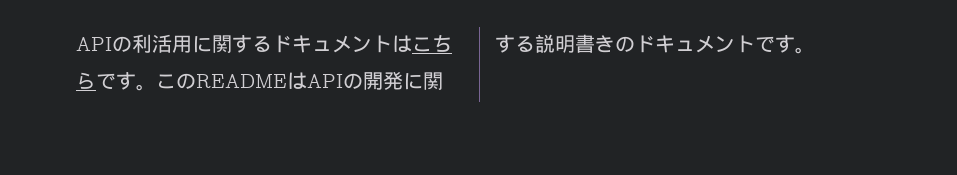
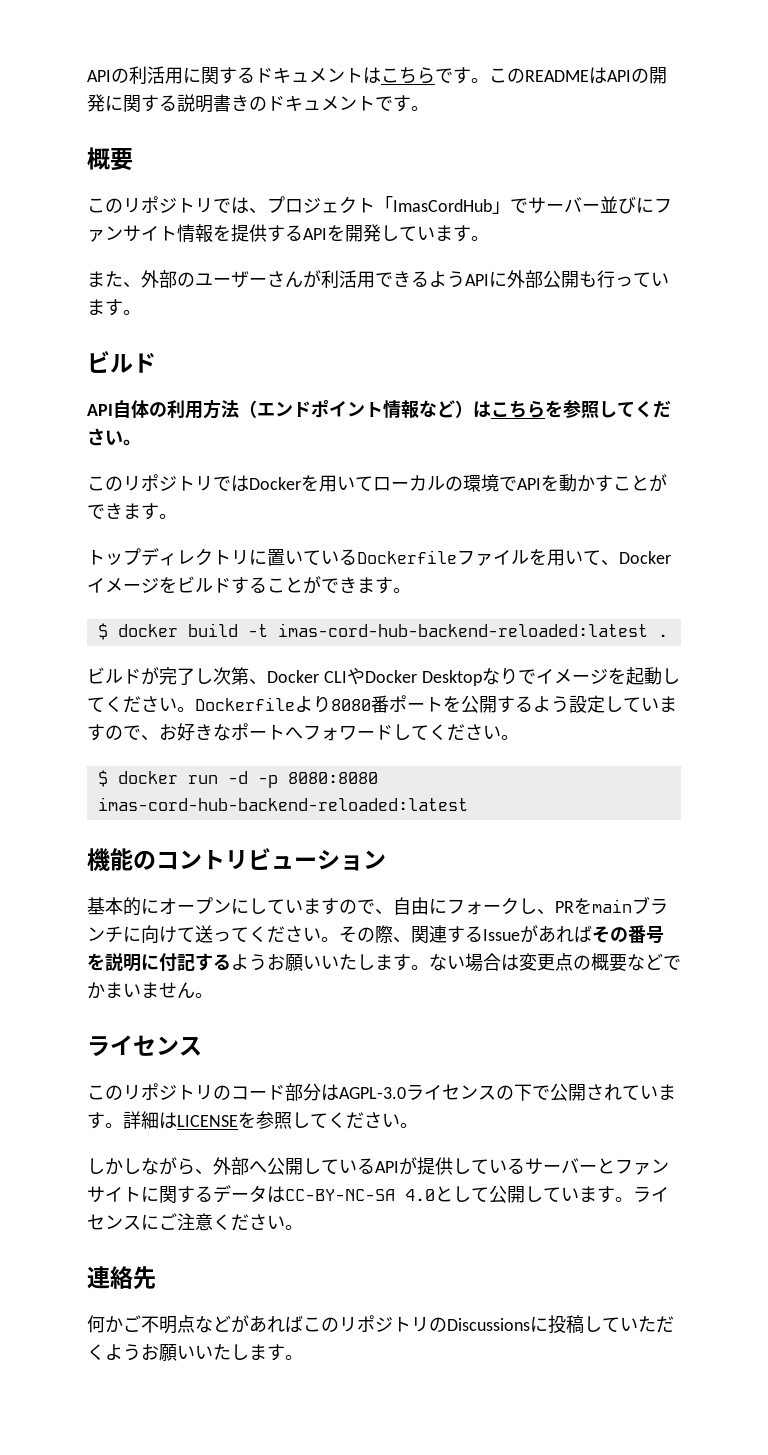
(815, 50) none -> [87,147,133,171] [87,196,672,214] [87,224,489,243] [87,270,669,288] [87,299,141,316] [87,351,156,373] [87,399,671,419] [87,428,141,446] [87,474,667,492] [87,503,177,520] [87,548,671,566] [87,576,411,594] [97,623,668,640] [87,667,680,686] [87,695,677,713] [87,723,519,741] [97,770,378,788] [97,797,468,811] [87,848,386,871] [87,896,668,916] [87,925,664,944] [87,953,681,972] [87,982,213,999] [87,1035,202,1057] [87,1083,676,1101] [87,1111,418,1129] [87,1157,669,1175] [87,1185,669,1203] [87,1213,303,1231] [87,1266,156,1290] [87,1315,674,1334] [87,1344,303,1361] // 概要 // このリポジトリでは、プロジェクト「ImasCordHub」でサーバー並びにファンサイト情報を提供するAPIを開発しています。 // また、外部のユーザーさんが利活用できるようAPIに外部公開も行っています。 // ビルド // API自体の利用方法（エンドポイント情報など）はこちらを参照してください。 // このリポジトリではDockerを用いてローカルの環境でAPIを動かすことができます。 // トップディレクトリに置いているDockerfileファイルを用いて、Dockerイメージをビルドすることができます。 // $ docker build -t imas-cord-hub-backend-reloaded:latest . // ビルドが完了し次第、Docker CLIやDocker Desktopなりでイメージを起動してください。Dockerfileより8080番ポートを公開するよう設定していますので、お好きなポートへフォワードしてください。 // $ docker run -d -p 8080:8080 imas-cord-hub-backend-reloaded:latest // 機能のコントリビューション // 基本的にオープンにしていますので、自由にフォークし、PRをmainブランチに向けて送ってください。その際、関連するIssueがあればその番号を説明に付記するようお願いいたします。ない場合は変更点の概要などでかまいません。 // ライセンス // このリポジトリのコード部分はAGPL-3.0ライセンスの下で公開されています。詳細はLICENSEを参照してください。 // しかしながら、外部へ公開しているAPIが提供しているサーバーとファンサイトに関するデータはCC-BY-NC-SA 4.0として公開しています。ライセンスにご注意ください。 // 連絡先 // 何かご不明点などがあればこのリポジトリのDiscussionsに投稿していただくようお願いいたします。

